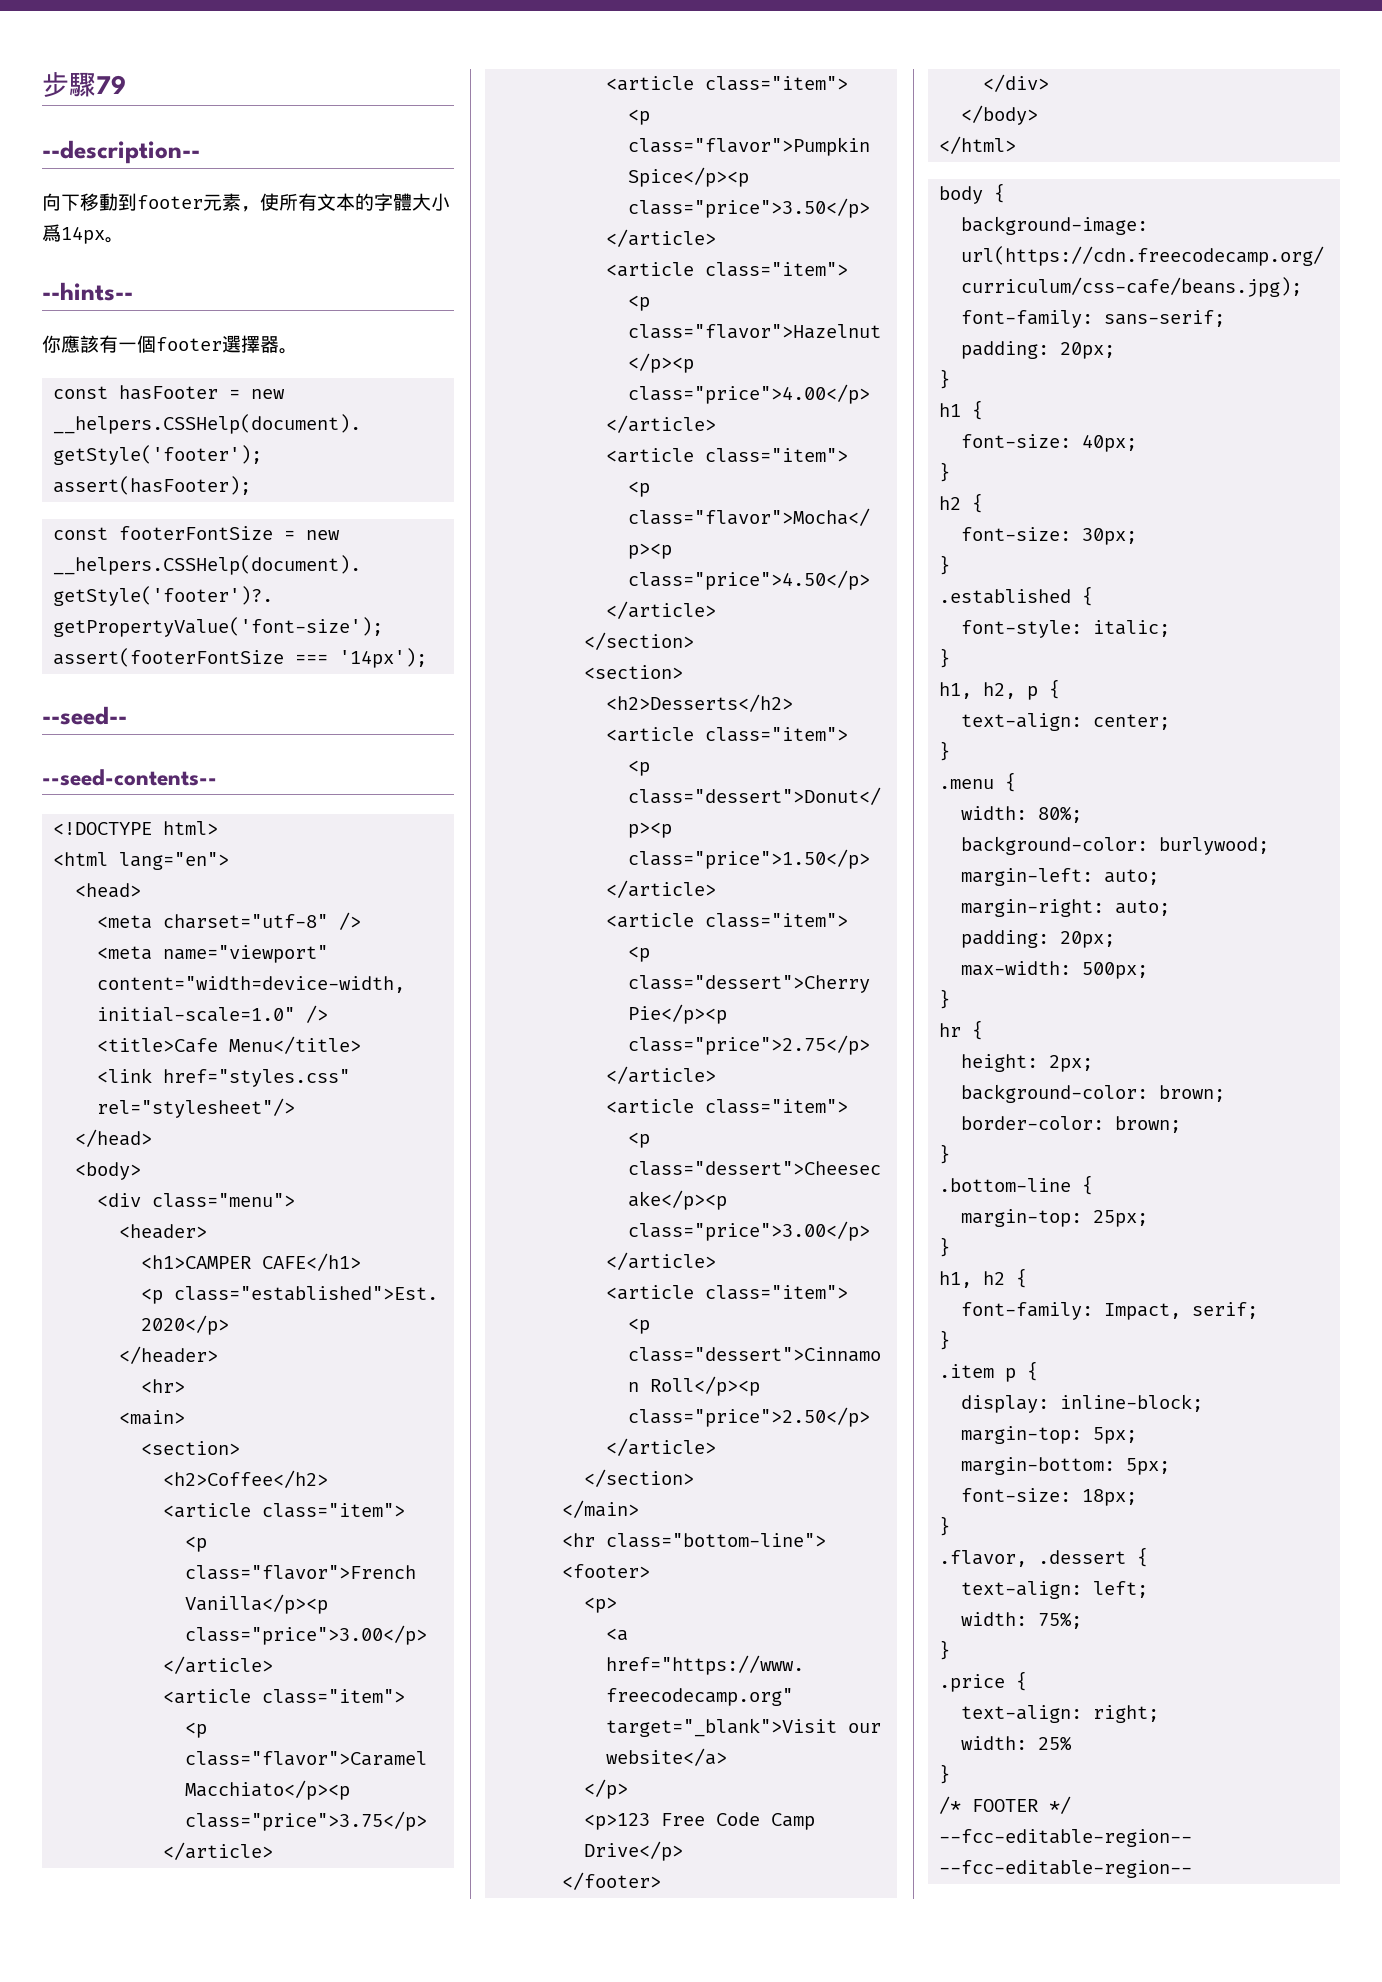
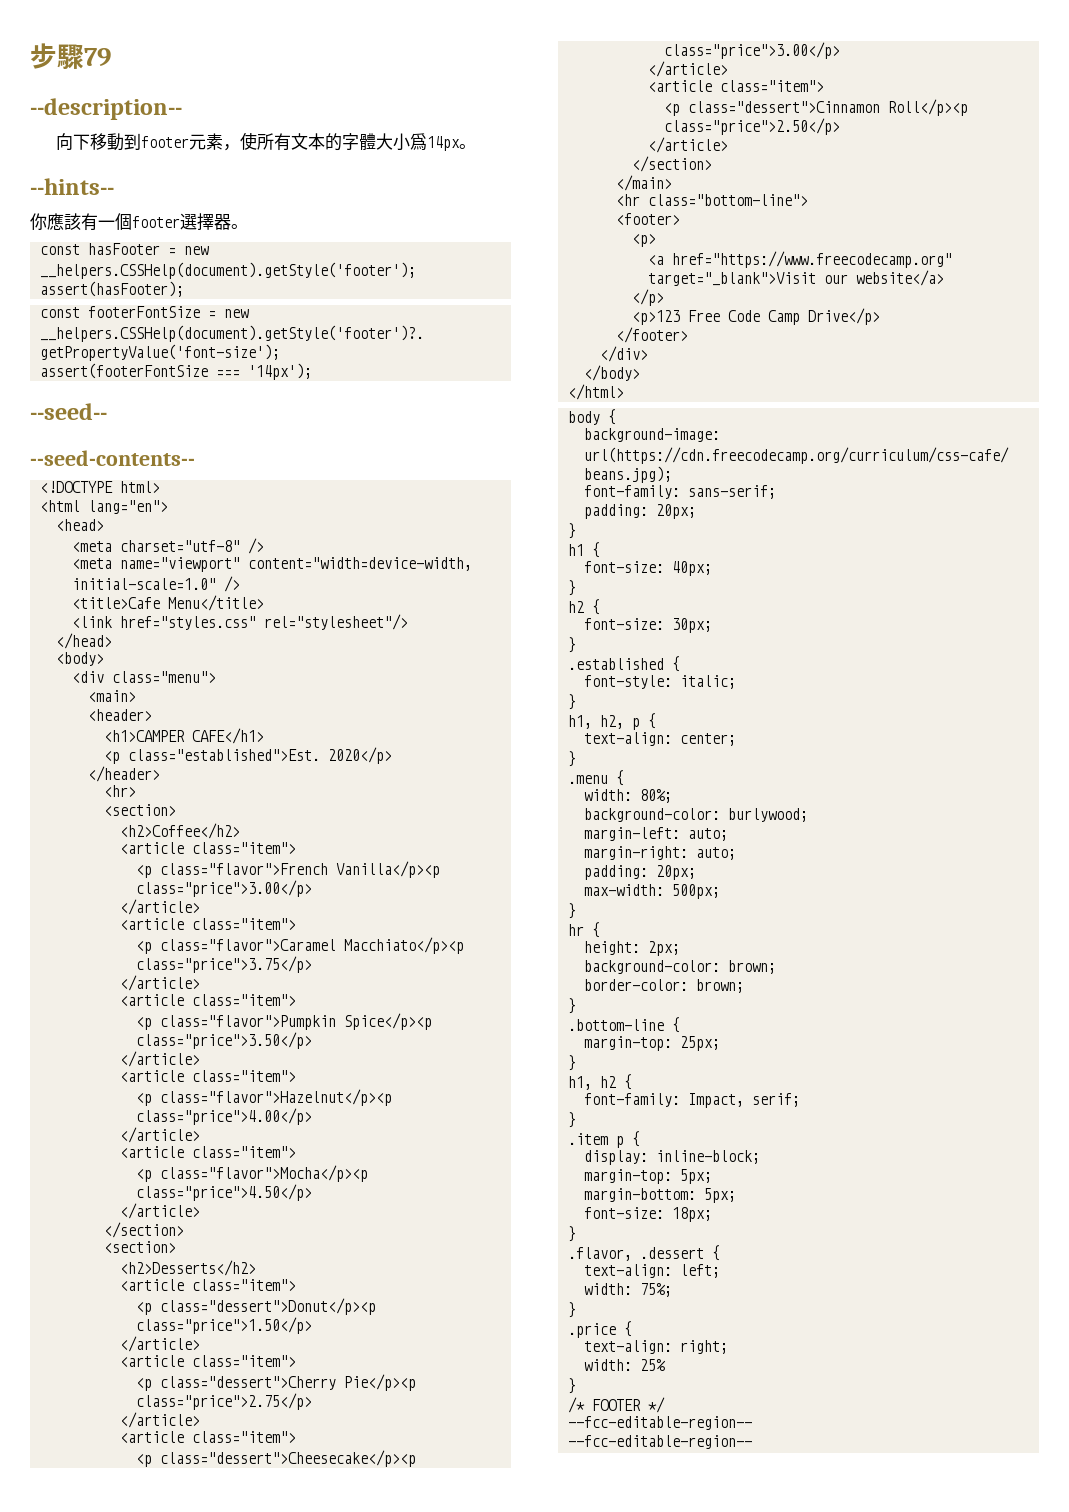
(296, 1200) none -> [88,690,137,702] // <main>
[119,1410,186,1425] // <main> -> (137, 791) none

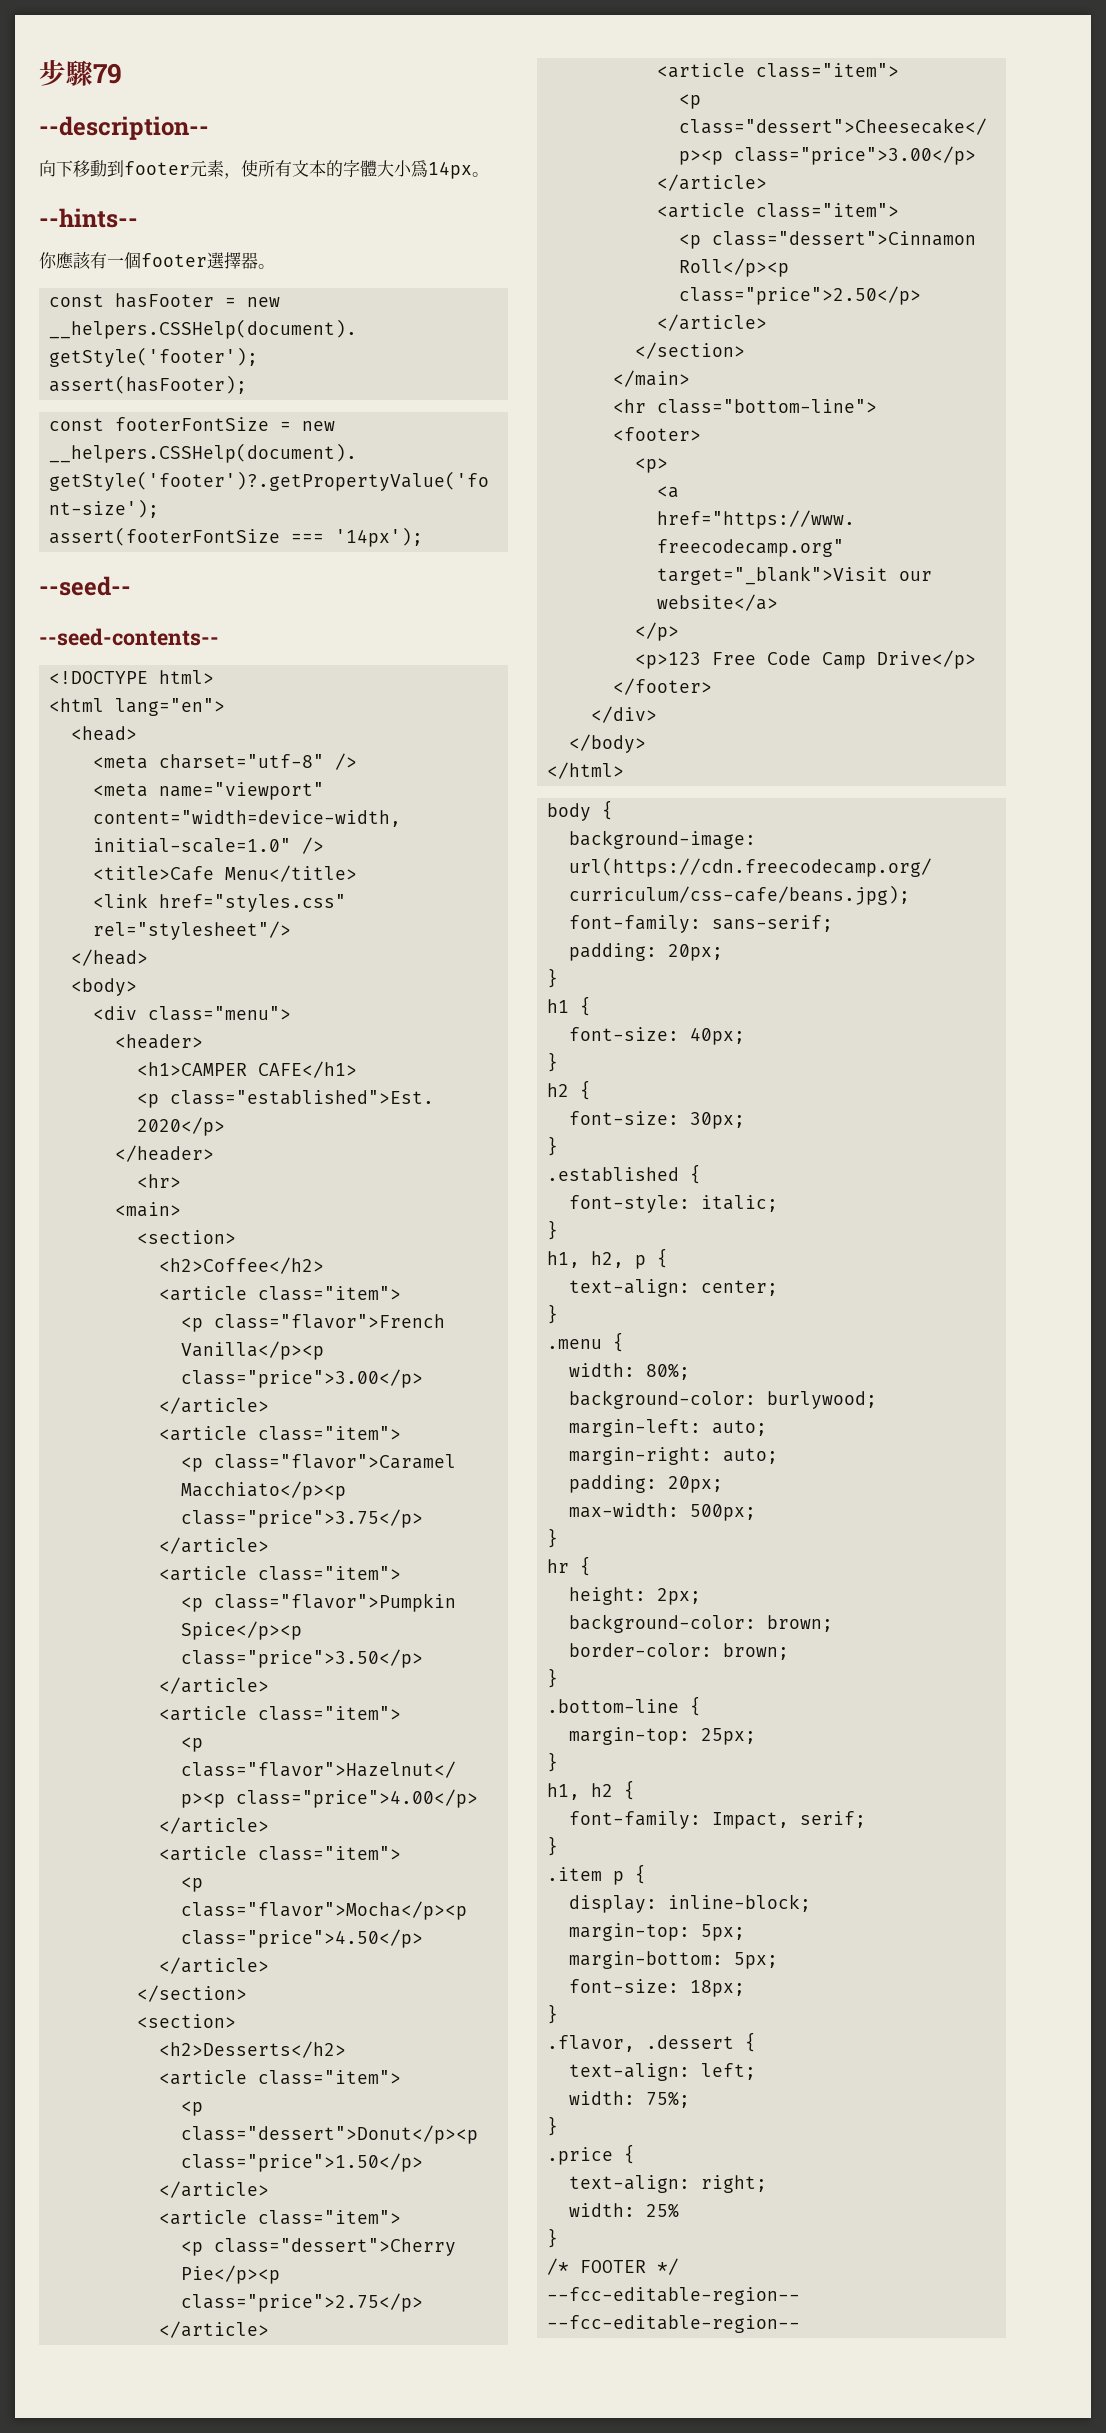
[88,690,137,702] // <main> -> (292, 1013) none
(137, 791) none -> [115,1202,182,1217] // <main>

